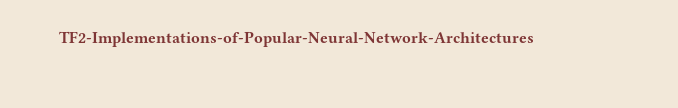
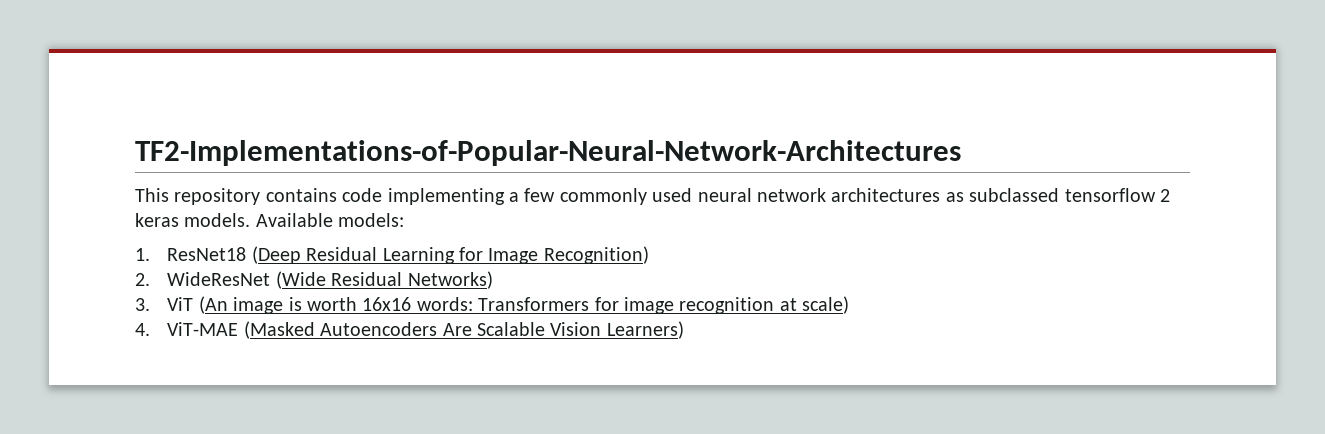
(534, 39) none -> [135,188,1170,205] [135,213,405,227] [135,246,649,264] [135,271,493,289] [135,296,850,314] [135,321,684,339] // This repository contains code implementing a few commonly used neural network architectures as subclassed tensorflow 2 keras models. Available models: // 1. ResNet18 (Deep Residual Learning for Image Recognition) // 2. WideResNet (Wide Residual Networks) // 3. ViT (An image is worth 16x16 words: Transformers for image recognition at scale) // 4. ViT-MAE (Masked Autoencoders Are Scalable Vision Learners)

